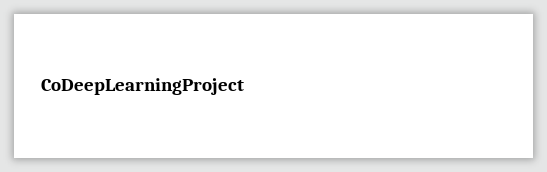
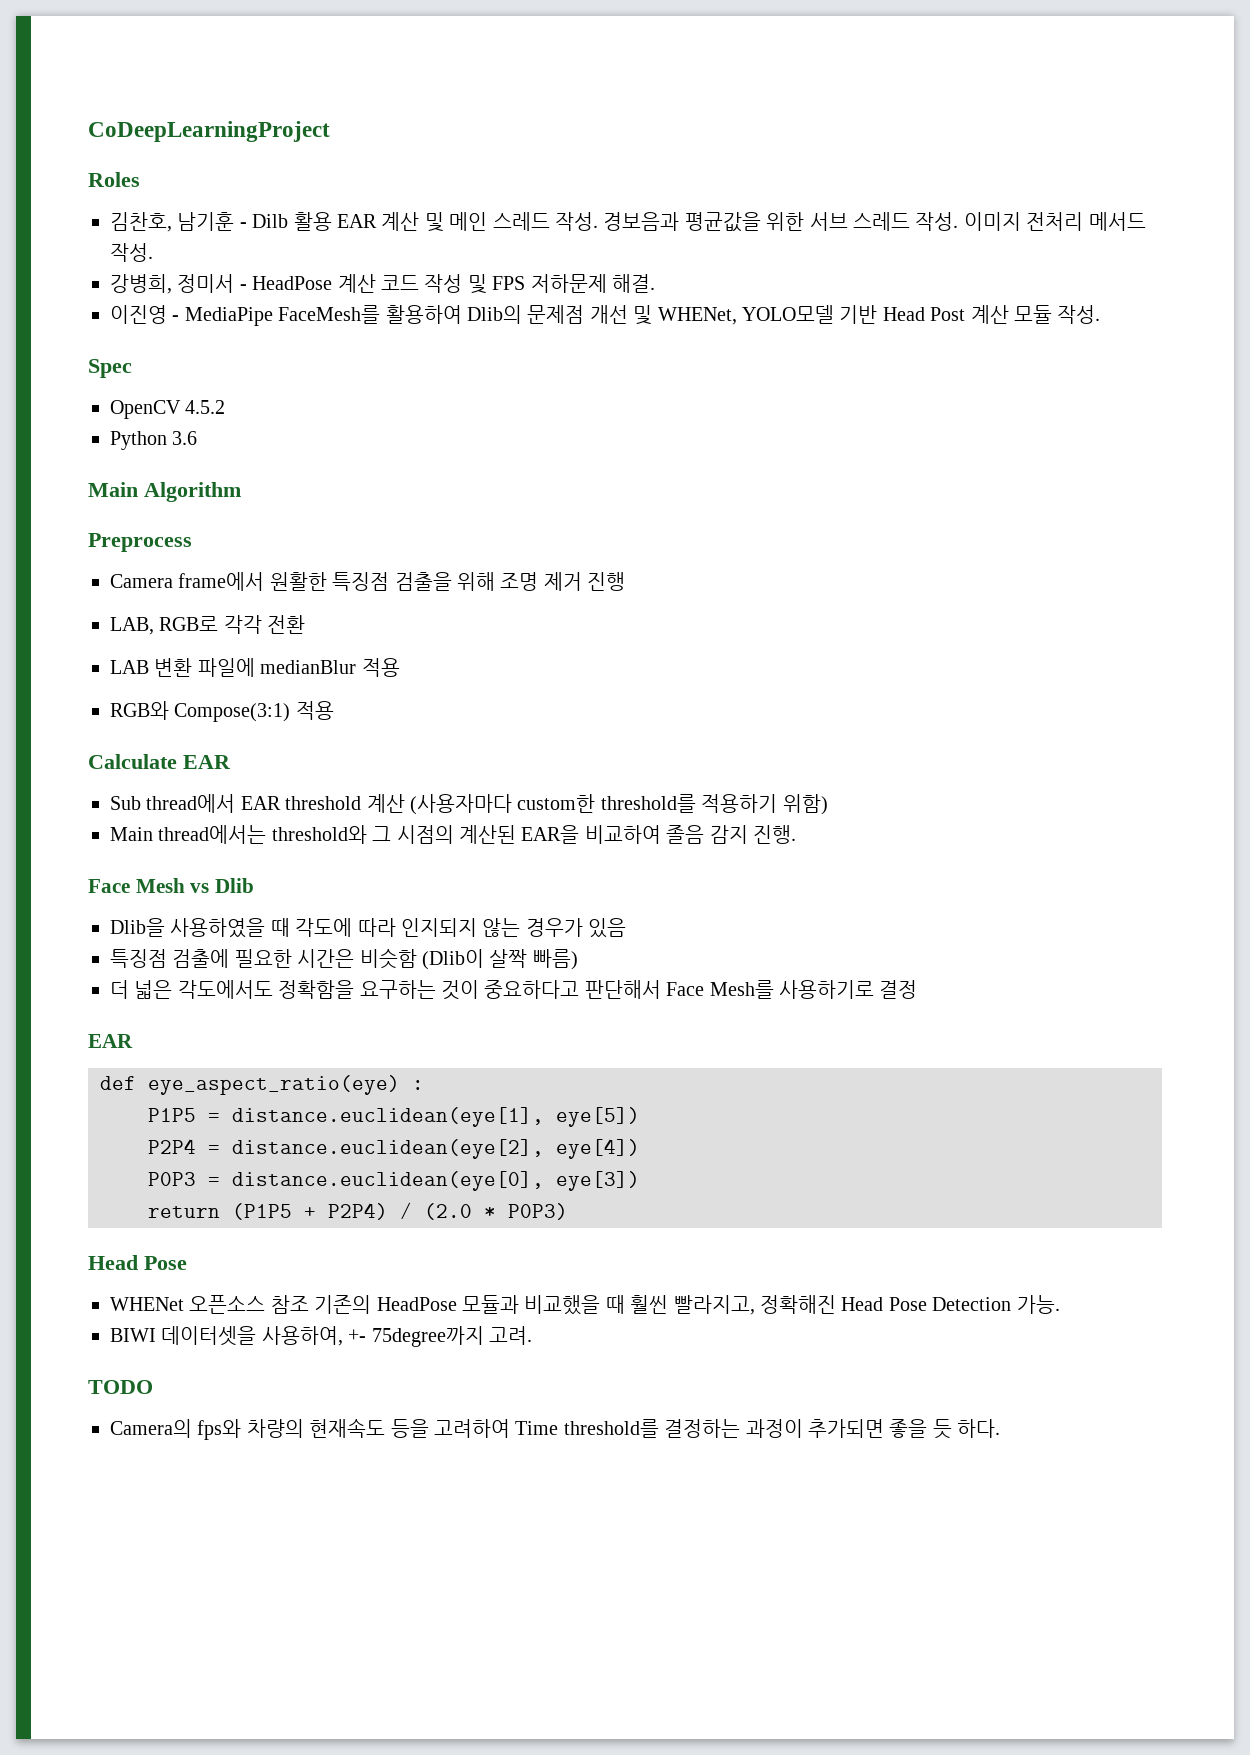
(244, 86) none -> [88,172,140,187] [110,212,1146,232] [110,243,153,262] [110,274,655,294] [110,305,1101,326] [88,359,132,378] [110,400,226,419] [110,431,198,450] [88,482,241,502] [88,533,192,552] [110,572,626,591] [110,615,306,635] [110,658,400,677] [110,701,334,722] [88,754,231,769] [110,794,828,815] [110,825,796,844] [88,878,255,893] [110,918,627,938] [110,948,578,970] [110,980,918,1000] [88,1034,133,1048] [100,1075,424,1095] [148,1107,640,1127] [148,1139,640,1159] [148,1171,640,1191] [148,1202,568,1220] [88,1255,187,1270] [110,1295,1060,1315] [110,1326,532,1347] [88,1380,153,1394] [110,1418,1001,1440] // Roles // 김찬호, 남기훈 - Dilb 활용 EAR 계산 및 메인 스레드 작성. 경보음과 평균값을 위한 서브 스레드 작성. 이미지 전처리 메서드 작성. // 강병희, 정미서 - HeadPose 계산 코드 작성 및 FPS 저하문제 해결. // 이진영 - MediaPipe FaceMesh를 활용하여 Dlib의 문제점 개선 및 WHENet, YOLO모델 기반 Head Post 계산 모듈 작성. // Spec // OpenCV 4.5.2 // Python 3.6 // Main Algorithm // Preprocess // Camera frame에서 원활한 특징점 검출을 위해 조명 제거 진행 // LAB, RGB로 각각 전환 // LAB 변환 파일에 medianBlur 적용 // RGB와 Compose(3:1) 적용 // Calculate EAR // Sub thread에서 EAR threshold 계산 (사용자마다 custom한 threshold를 적용하기 위함) // Main thread에서는 threshold와 그 시점의 계산된 EAR을 비교하여 졸음 감지 진행. // Face Mesh vs Dlib // Dlib을 사용하였을 때 각도에 따라 인지되지 않는 경우가 있음 // 특징점 검출에 필요한 시간은 비슷함 (Dlib이 살짝 빠름) // 더 넓은 각도에서도 정확함을 요구하는 것이 중요하다고 판단해서 Face Mesh를 사용하기로 결정 // EAR // def eye_aspect_ratio(eye) : // P1P5 = distance.euclidean(eye[1], eye[5]) // P2P4 = distance.euclidean(eye[2], eye[4]) // P0P3 = distance.euclidean(eye[0], eye[3]) // return (P1P5 + P2P4) / (2.0 * P0P3) // Head Pose // WHENet 오픈소스 참조 기존의 HeadPose 모듈과 비교했을 때 훨씬 빨라지고, 정확해진 Head Pose Detection 가능. // BIWI 데이터셋을 사용하여, +- 75degree까지 고려. // TODO // Camera의 fps와 차량의 현재속도 등을 고려하여 Time threshold를 결정하는 과정이 추가되면 좋을 듯 하다.

